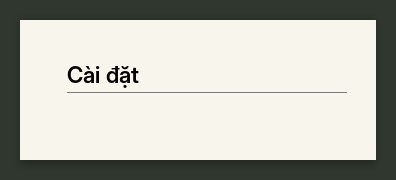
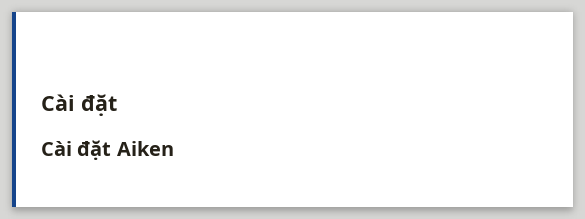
[67,66,140,88] Cài đặt -> [41,94,117,116] [41,140,174,160] Cài đặt // Cài đặt Aiken

